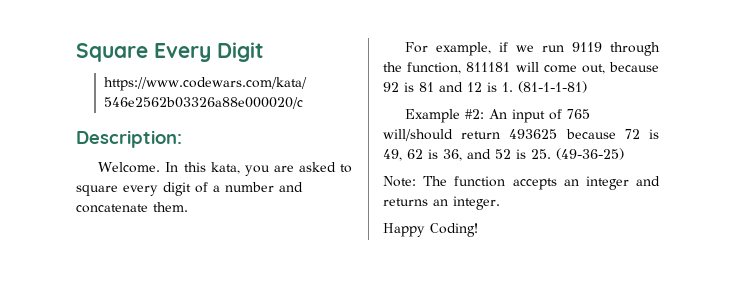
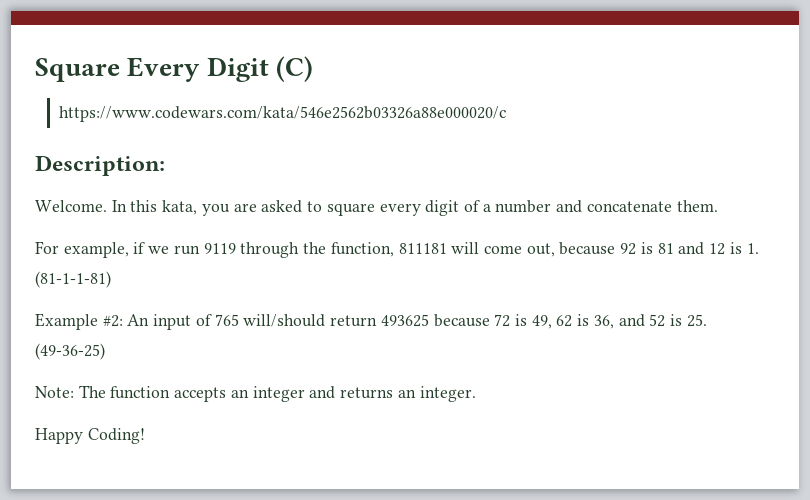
(264, 52) none -> [276,56,314,82] (C)

